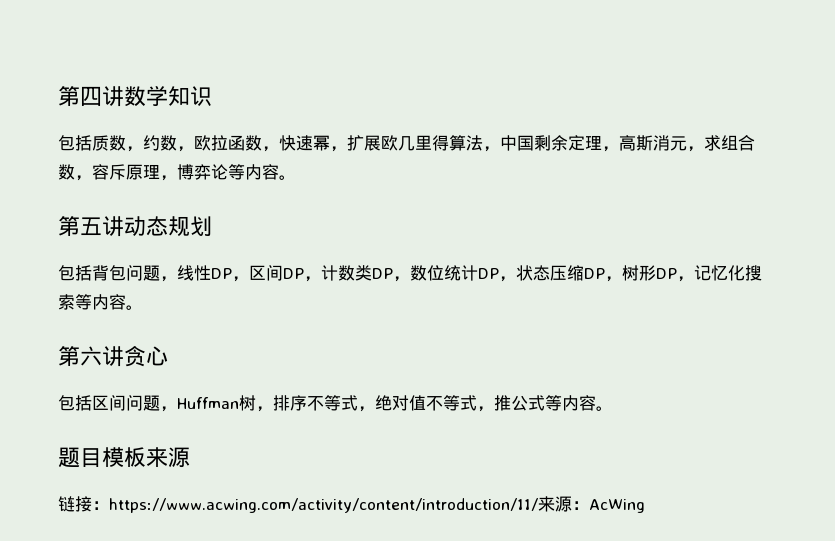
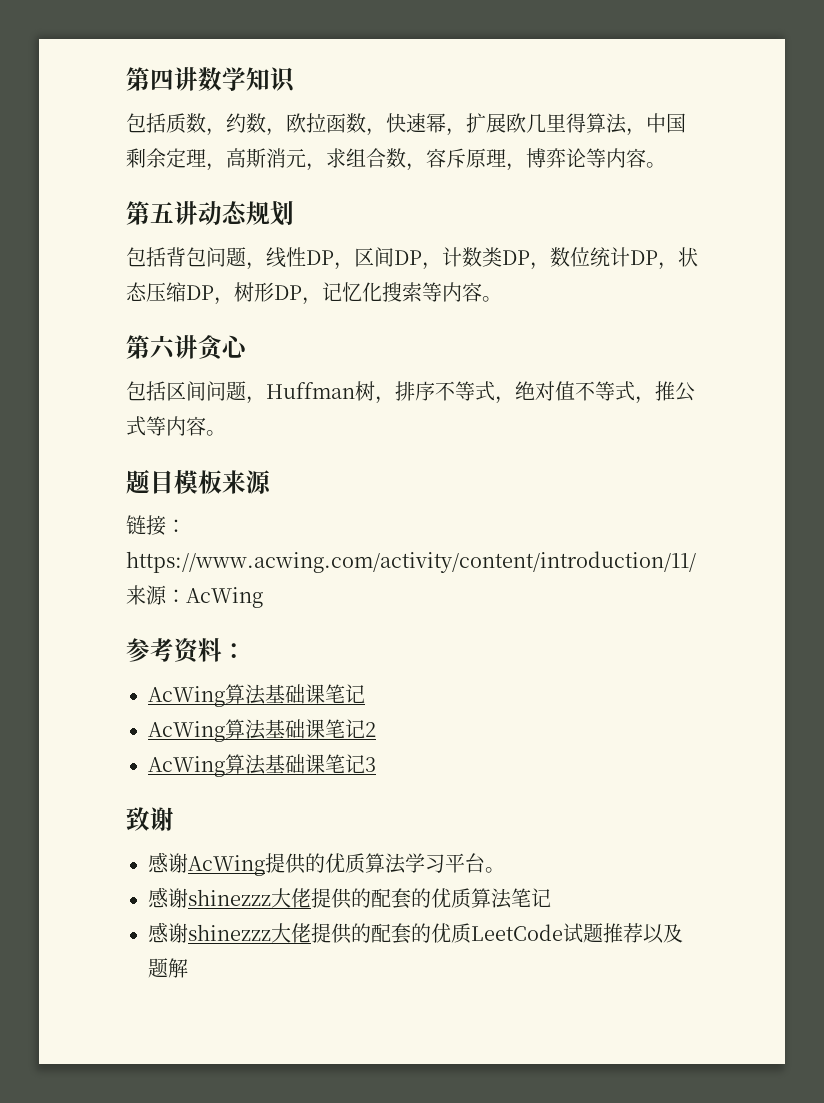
(645, 506) none -> [126,638,246,664] [148,684,365,707] [148,719,376,742] [148,754,376,777] [126,807,174,831] [148,852,505,876] [148,887,551,909] [148,922,683,944] [148,958,188,978] // 参考资料： // AcWing算法基础课笔记 // AcWing算法基础课笔记2 // AcWing算法基础课笔记3 // 致谢 // 感谢AcWing提供的优质算法学习平台。 // 感谢shinezzz大佬提供的配套的优质算法笔记 // 感谢shinezzz大佬提供的配套的优质LeetCode试题推荐以及题解

